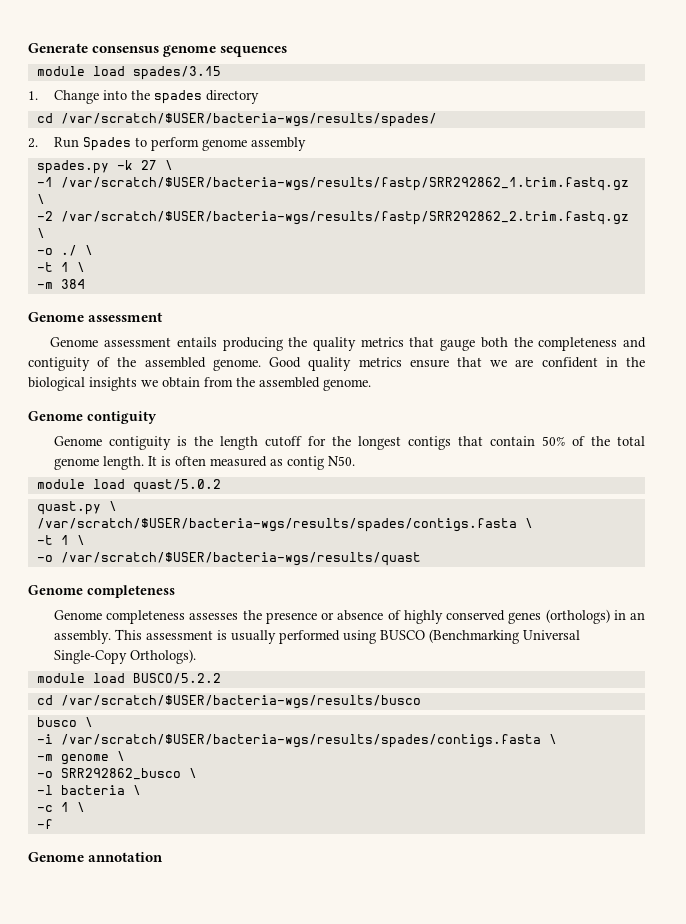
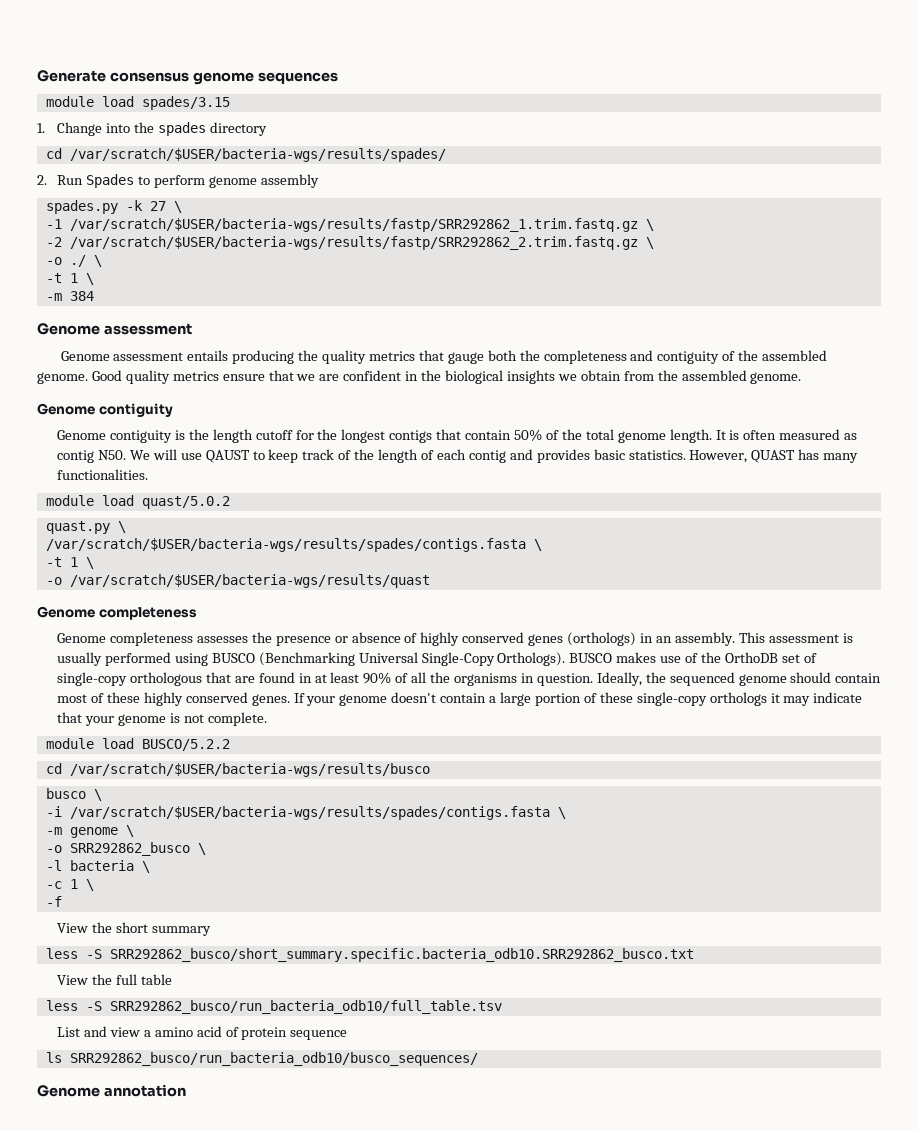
(355, 461) none -> [129,449,859,463] [57,469,149,480] We will use QAUST to keep track of the length of each contig and provides basic statistics. However, QUAST has many functionalities.
(196, 656) none -> [569,652,817,663] [57,672,882,686] [57,692,863,706] [57,712,267,726] BUSCO makes use of the OrthoDB set of single-copy orthologous that are found in at least 90% of all the organisms in question. Ideally, the sequenced genome should contain most of these highly conserved genes. If your genome doesn't contain a large portion of these single-copy orthologs it may indicate that your genome is not complete.
(53, 824) none -> [57,922,211,936] [45,948,694,962] [57,974,172,985] [45,1000,502,1014] [57,1026,348,1040] [45,1052,478,1066] // View the short summary // less -S SRR292862_busco/short_summary.specific.bacteria_odb10.SRR292862_busco.txt // View the full table // less -S SRR292862_busco/run_bacteria_odb10/full_table.tsv // List and view a amino acid of protein sequence // ls SRR292862_busco/run_bacteria_odb10/busco_sequences/

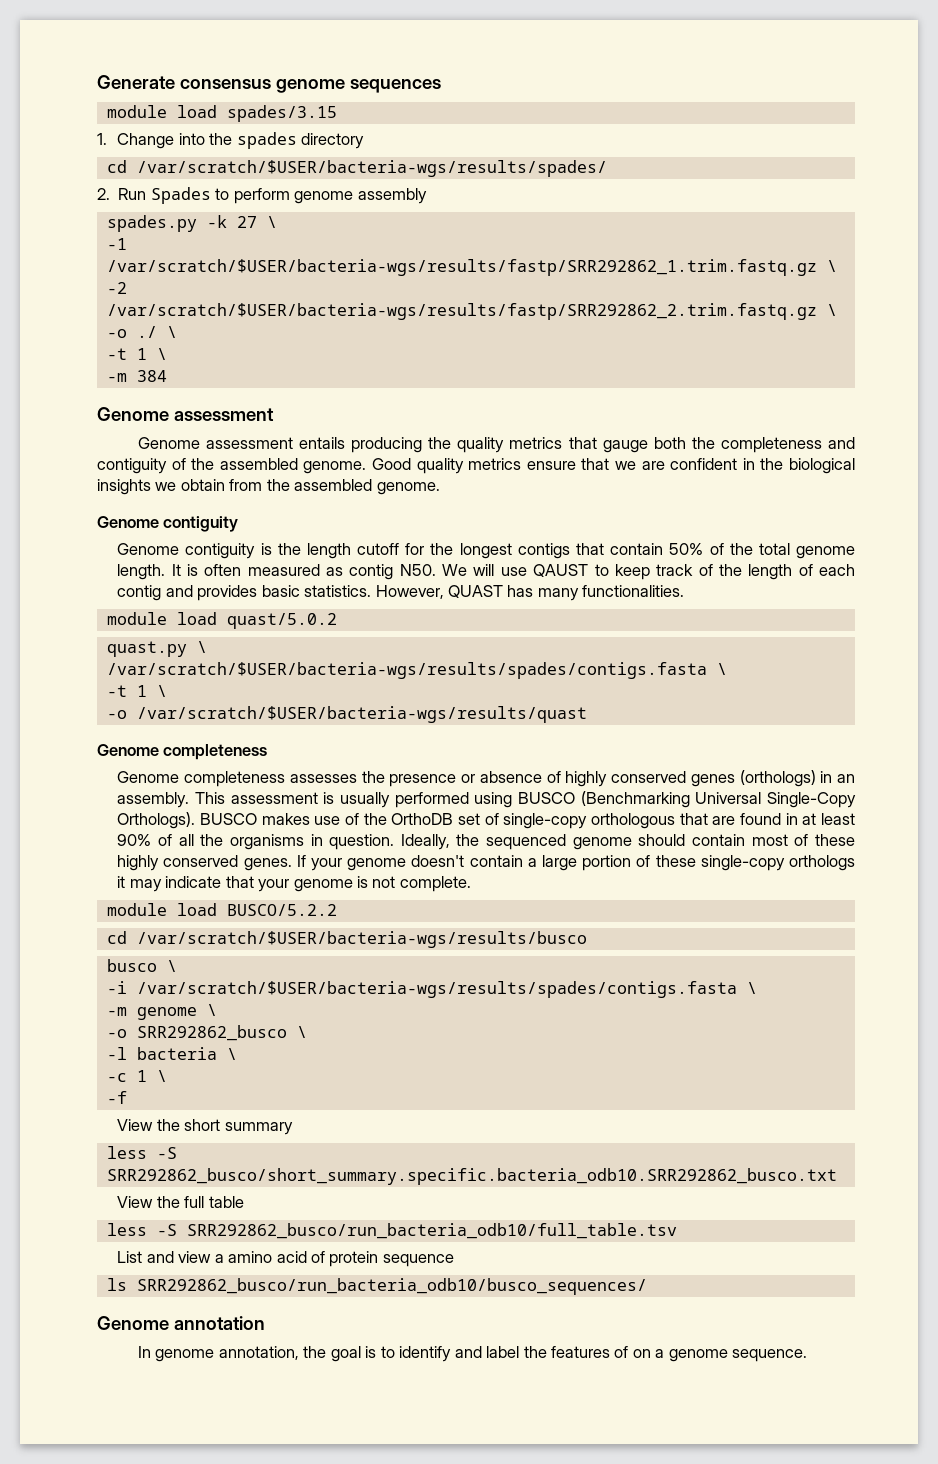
(186, 1090) none -> [137,1346,808,1362] // In genome annotation, the goal is to identify and label the features of on a genome sequence.

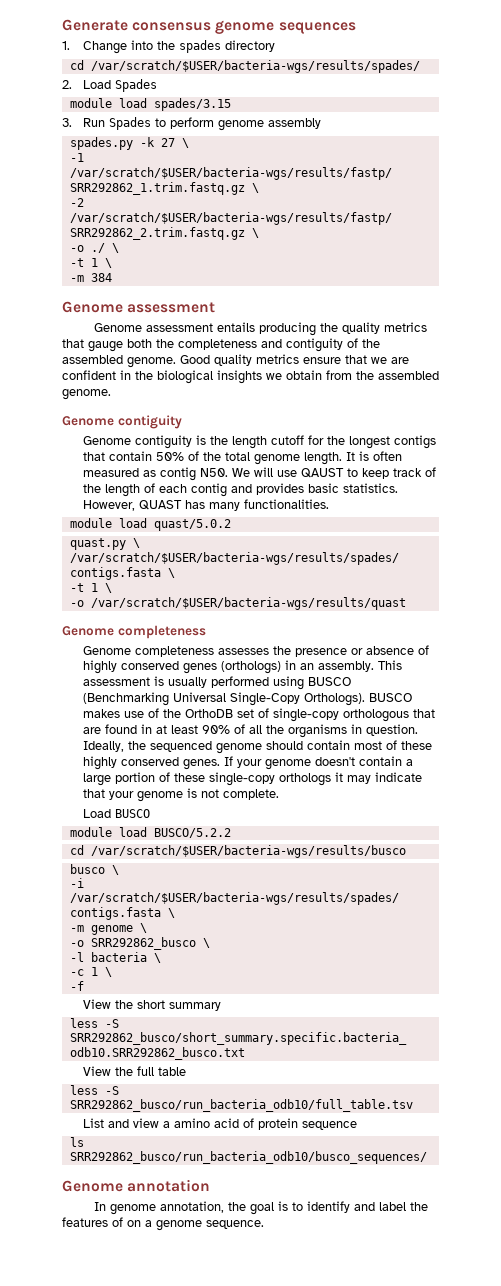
[106,105,337,122] // module load spades/3.15 -> (356, 28) none
(110, 194) none -> [83,79,158,92] [69,98,231,111] [62,118,72,127] Load Spades // module load spades/3.15 // 3.
(471, 884) none -> [83,809,151,818] // Load BUSCO

